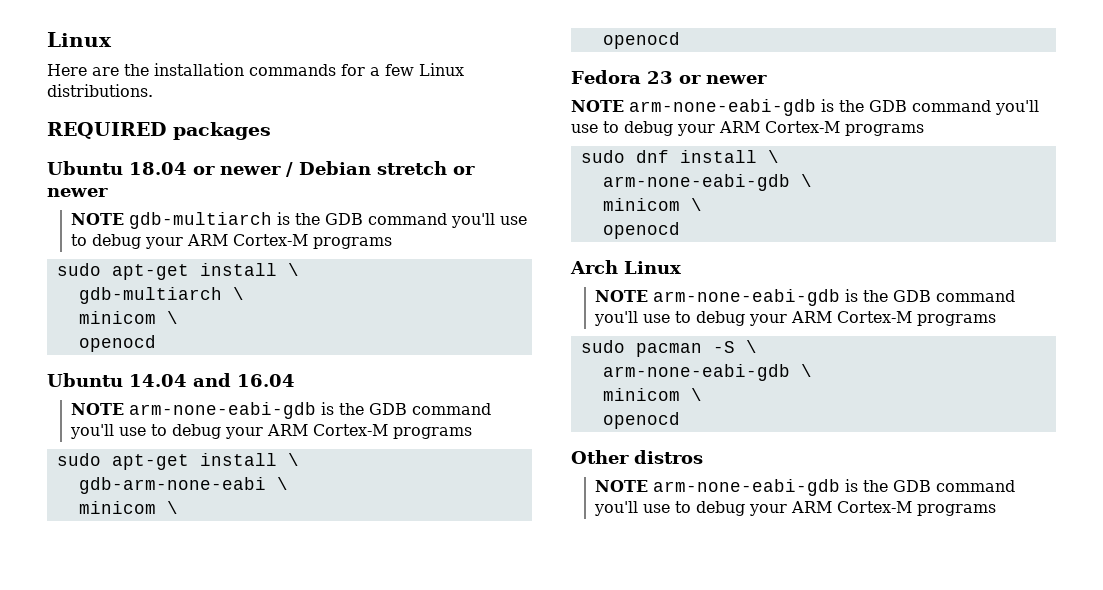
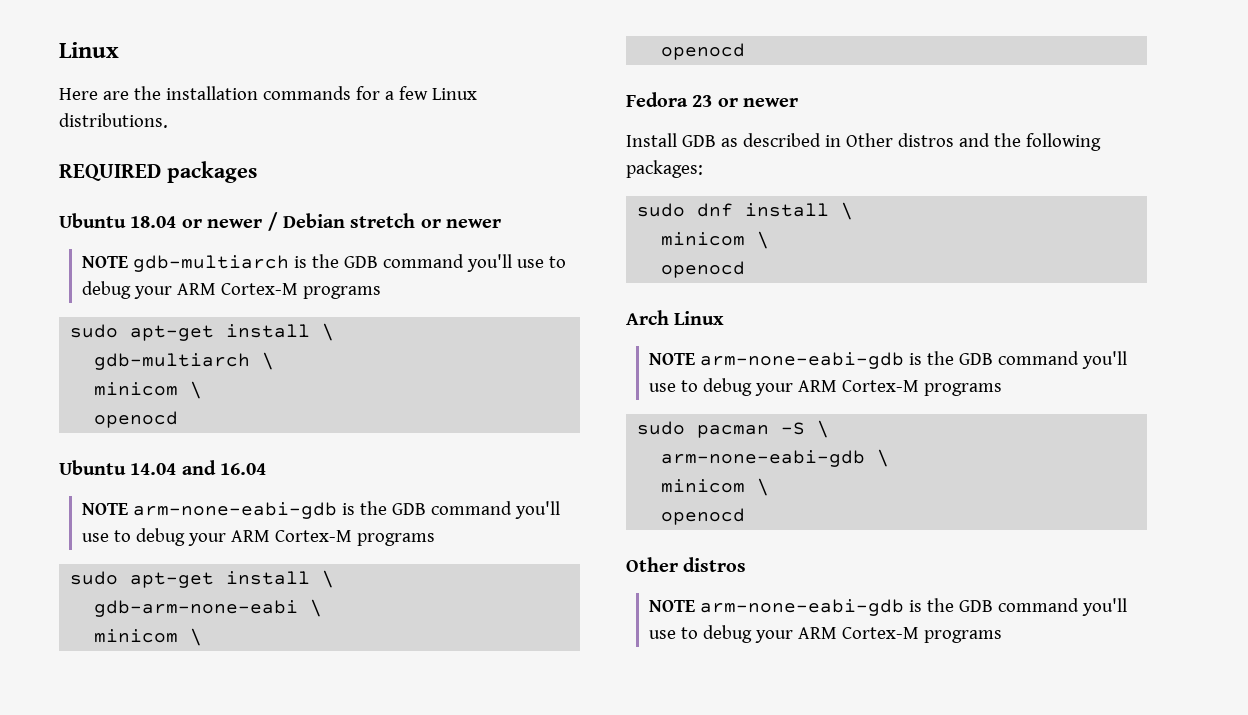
[571,99,1039,116] [571,121,924,136] NOTE arm-none-eabi-gdb is the GDB command you'll use to debug your ARM Cortex-M programs -> [626,133,1101,151] [626,160,703,178] Install GDB as described in Other distros and the following packages:
[602,174,812,191] // arm-none-eabi-gdb \ -> (854, 211) none

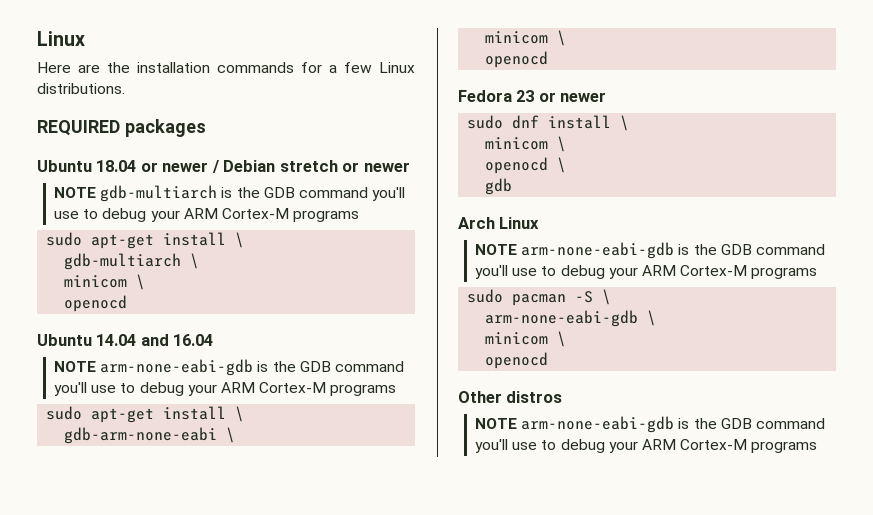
[626,133,1101,151] [626,160,703,178] // Install GDB as described in Other distros and the following packages: -> (607, 97) none
(746, 269) none -> [557,157,567,173] [485,178,513,195] \ // gdb

